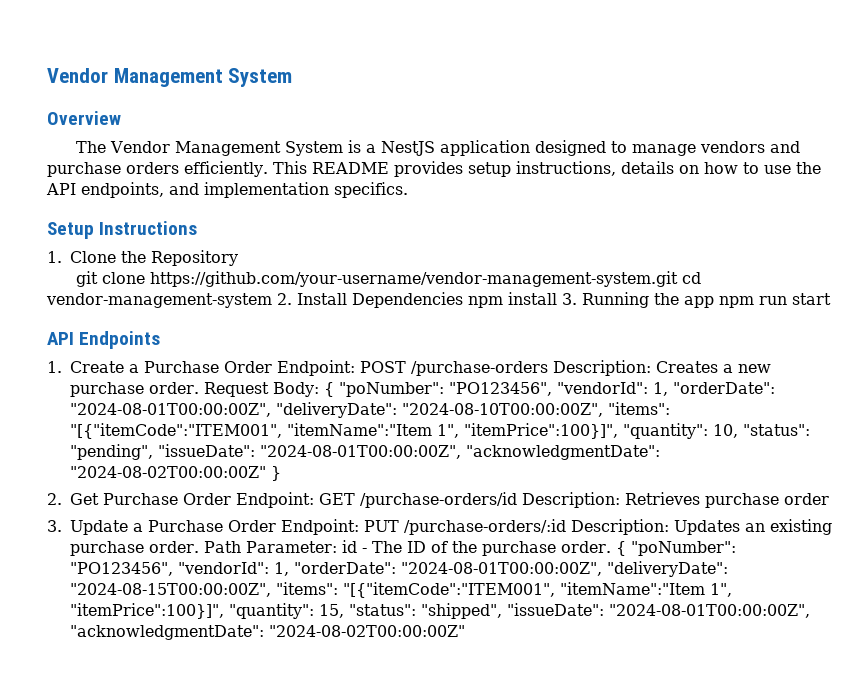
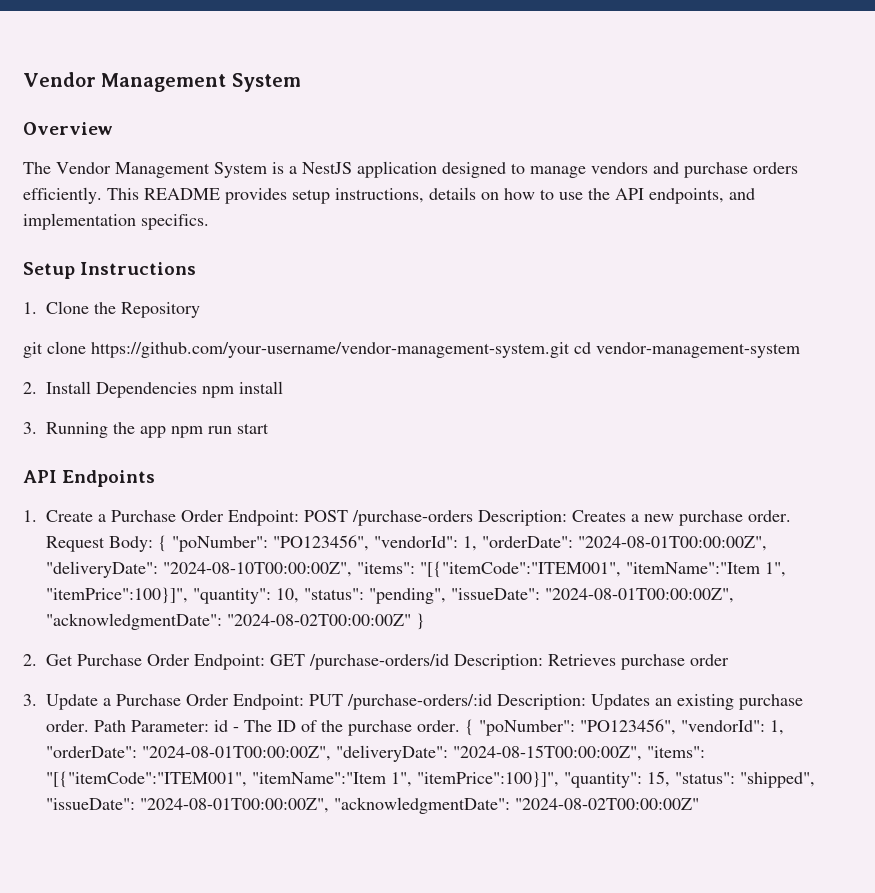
(272, 300) none -> (800, 350) //
(557, 298) none -> (284, 387) //

